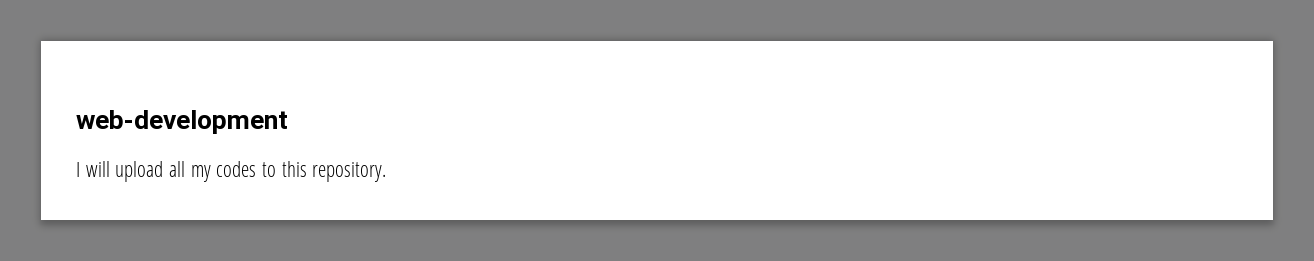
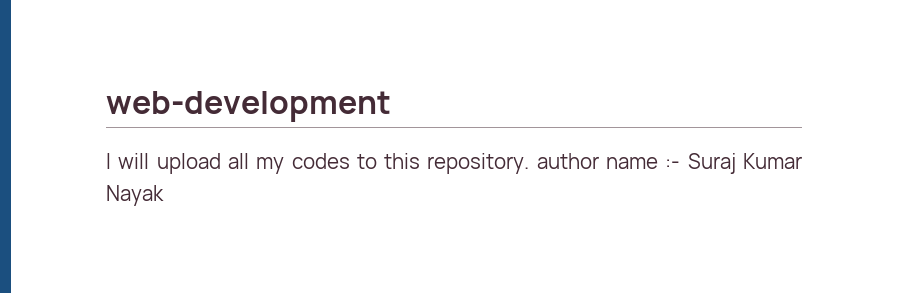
(387, 172) none -> [536,153,802,174] [106,185,164,206] author name :- Suraj Kumar Nayak

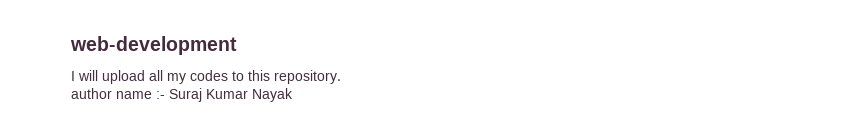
(530, 163) none -> (341, 77) //

